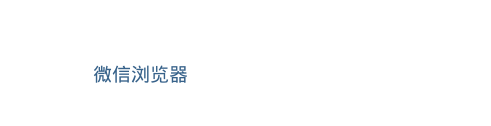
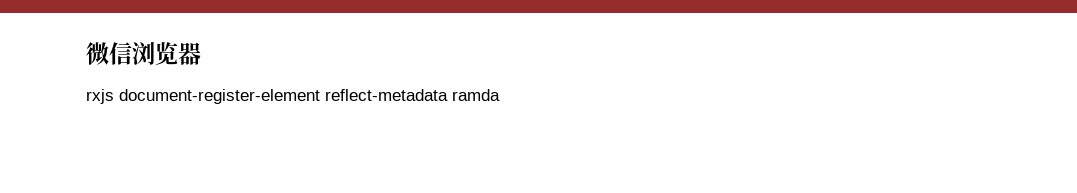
(188, 74) none -> [86,89,500,104] // rxjs document-register-element reflect-metadata ramda

